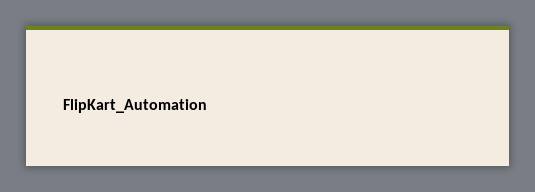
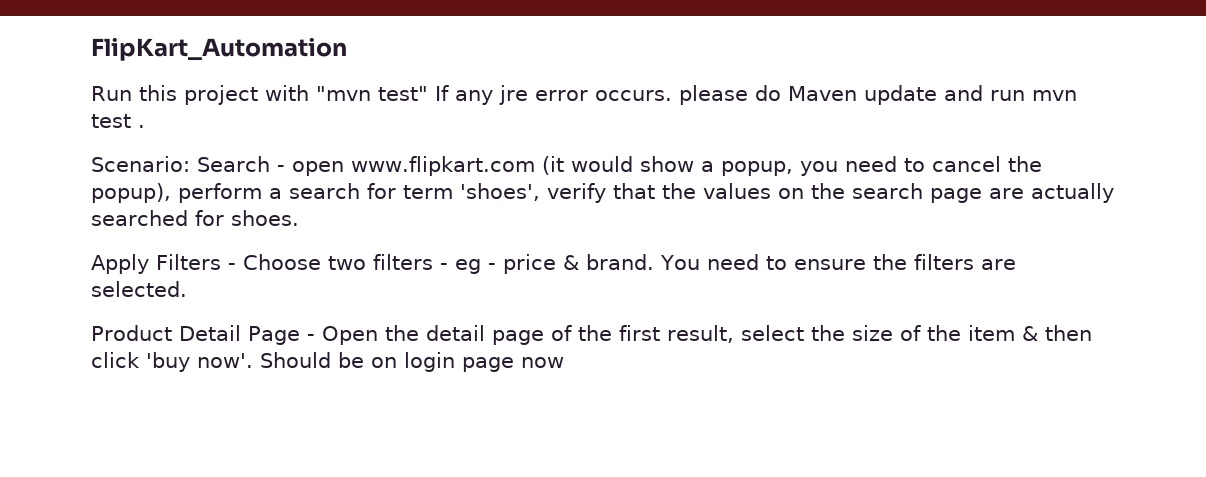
(207, 106) none -> [91,85,1077,105] [91,114,145,128] [91,156,1042,176] [91,183,1114,203] [91,210,299,226] [91,254,1016,274] [91,281,187,297] [91,325,1092,345] [91,352,564,372] // Run this project with "mvn test" If any jre error occurs. please do Maven update and run mvn test . // Scenario: Search - open www.flipkart.com (it would show a popup, you need to cancel the popup), perform a search for term 'shoes', verify that the values on the search page are actually searched for shoes. // Apply Filters - Choose two filters - eg - price & brand. You need to ensure the filters are selected. // Product Detail Page - Open the detail page of the first result, select the size of the item & then click 'buy now'. Should be on login page now

